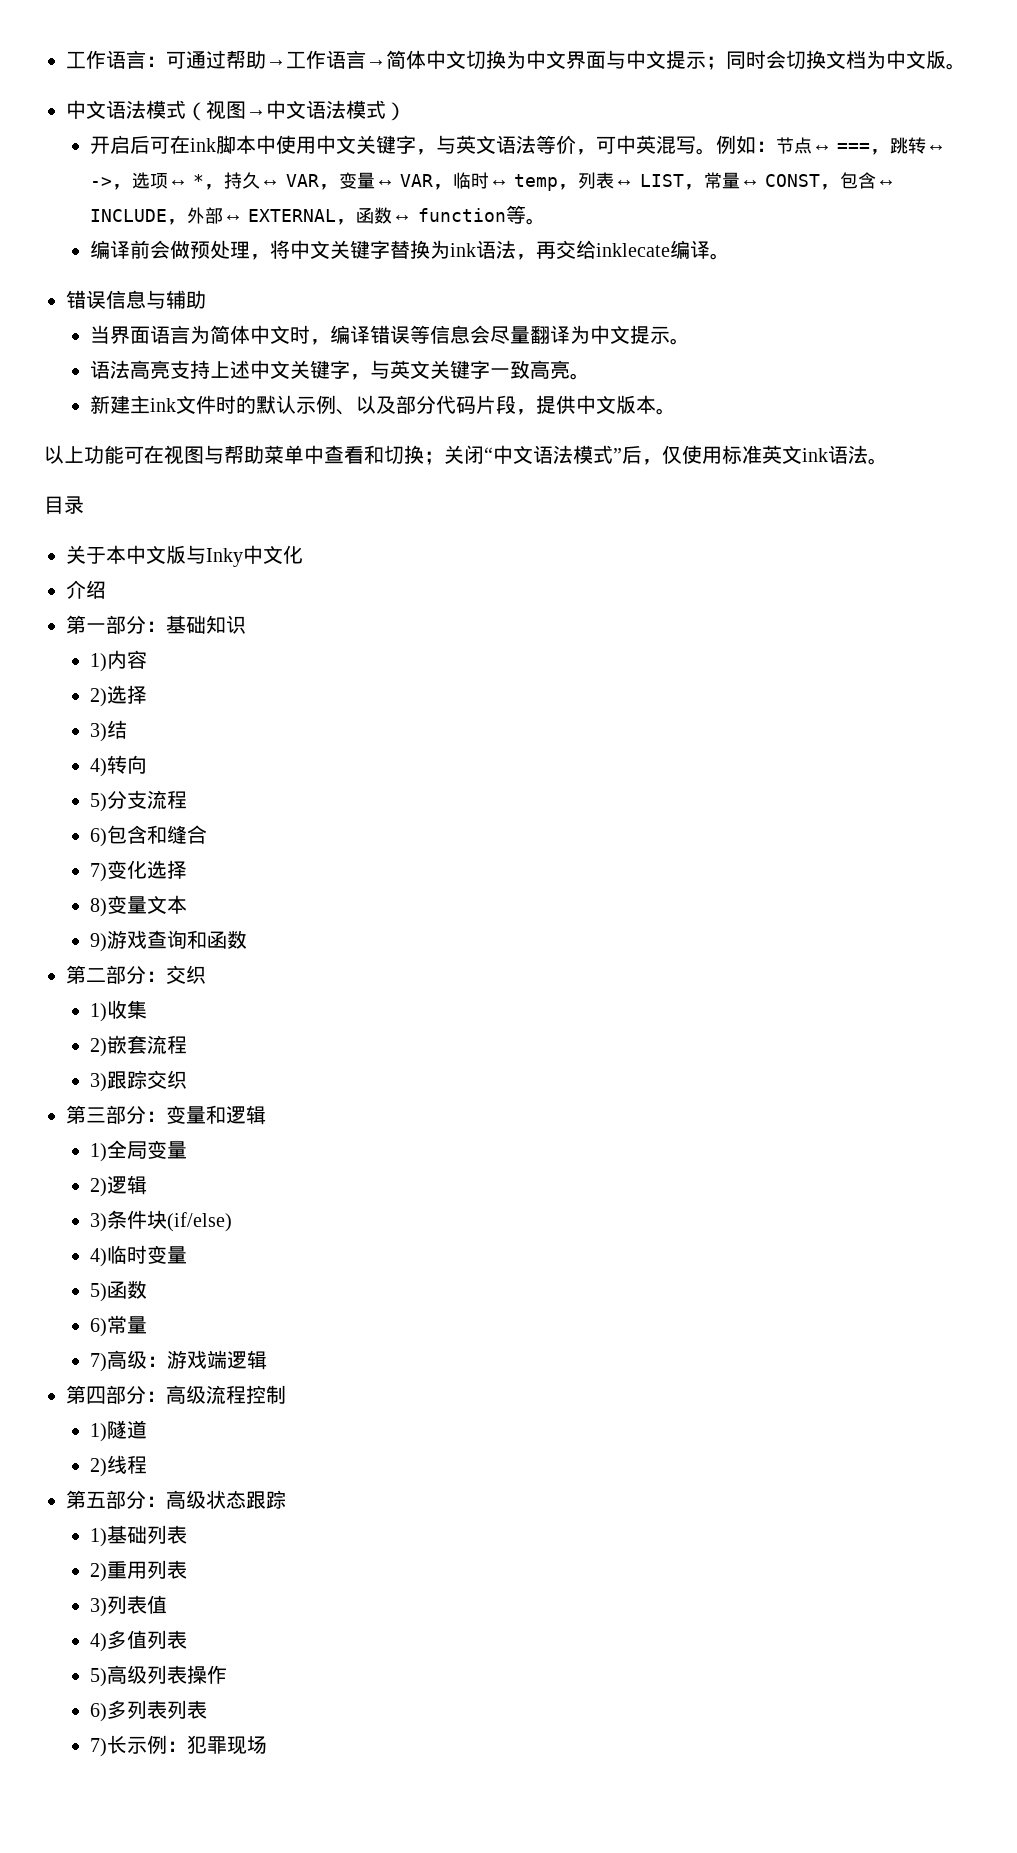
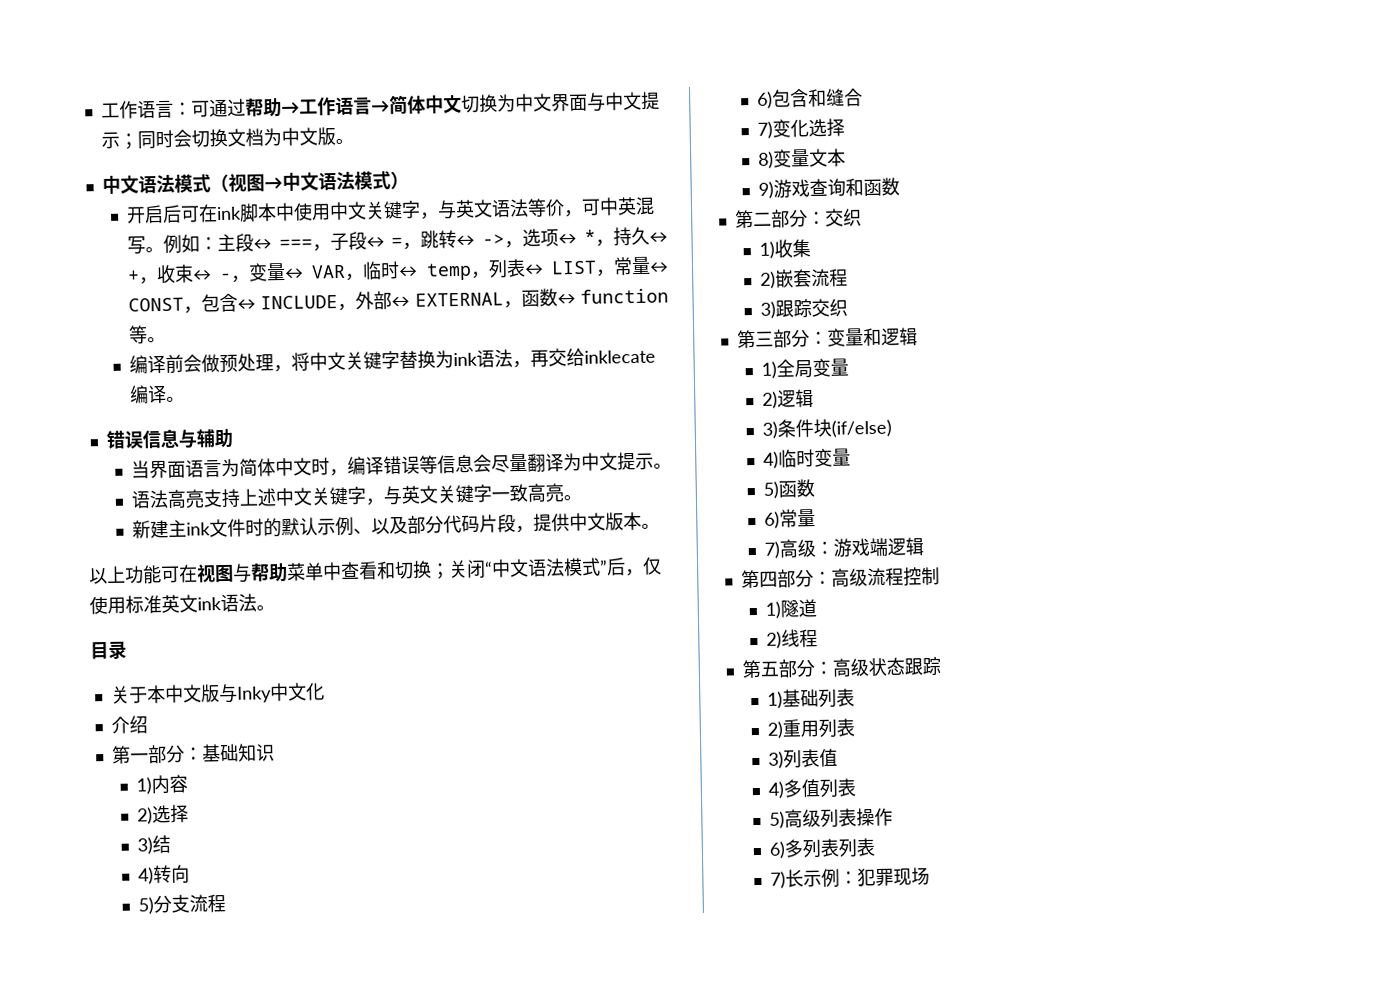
[775,137,812,154] 节点 -> [216,233,254,252] 主段
(891, 152) none -> [329,231,422,252] 子段↔ =，
[285,174,319,187] VAR -> [126,264,233,285] +，收束↔ -

